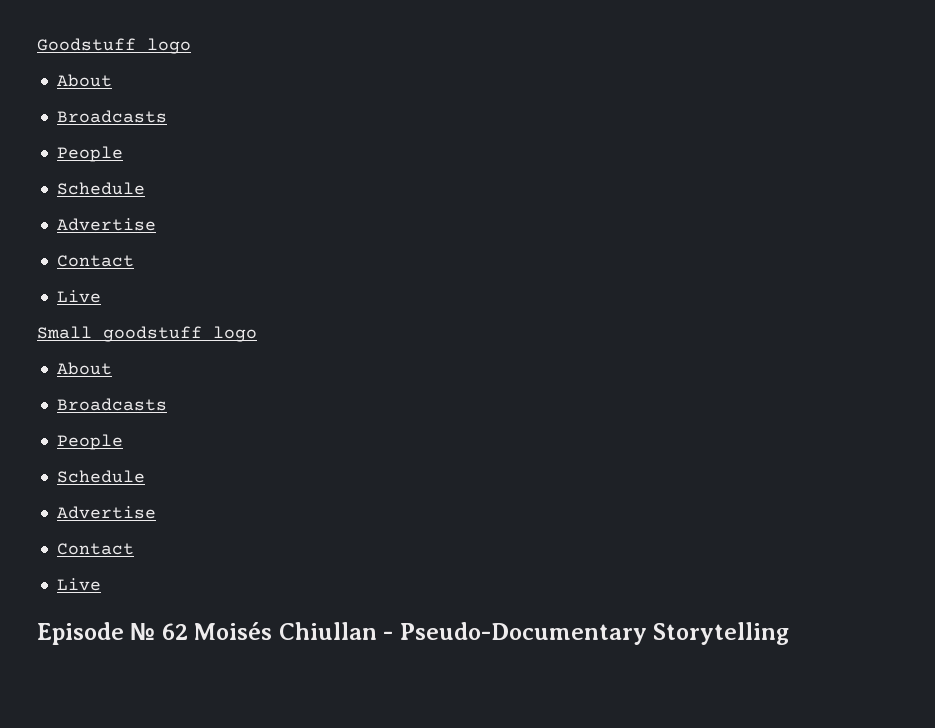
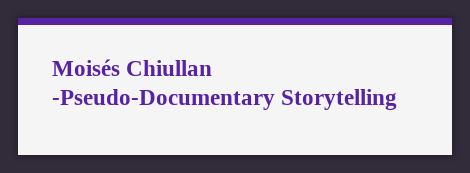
[37,38,191,54] [56,74,112,87] [56,110,167,123] [56,146,123,162] [56,182,145,195] [56,218,156,231] [56,255,134,267] [56,290,101,303] [37,326,257,342] [56,362,112,375] [56,398,167,411] [56,434,123,450] [56,470,145,483] [56,506,156,519] [56,543,134,555] [56,578,101,591] [37,622,647,645] Goodstuff logo // About // Broadcasts // People // Schedule // Advertise // Contact // Live // Small goodstuff logo // About // Broadcasts // People // Schedule // Advertise // Contact // Live // Episode № 62 Moisés Chiullan - Pseudo-Documentary -> [52,59,213,76] [52,89,275,110] Moisés Chiullan -Pseudo-Documentary

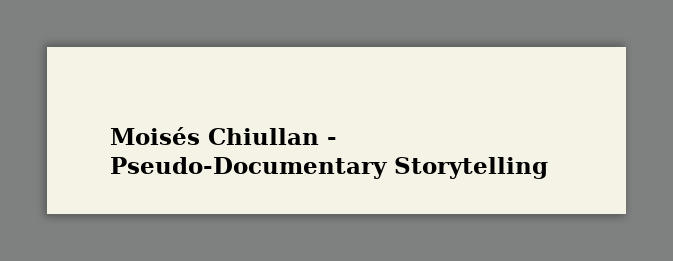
[52,89,275,110] -Pseudo-Documentary -> [327,137,337,145] [110,157,387,179] - Pseudo-Documentary

